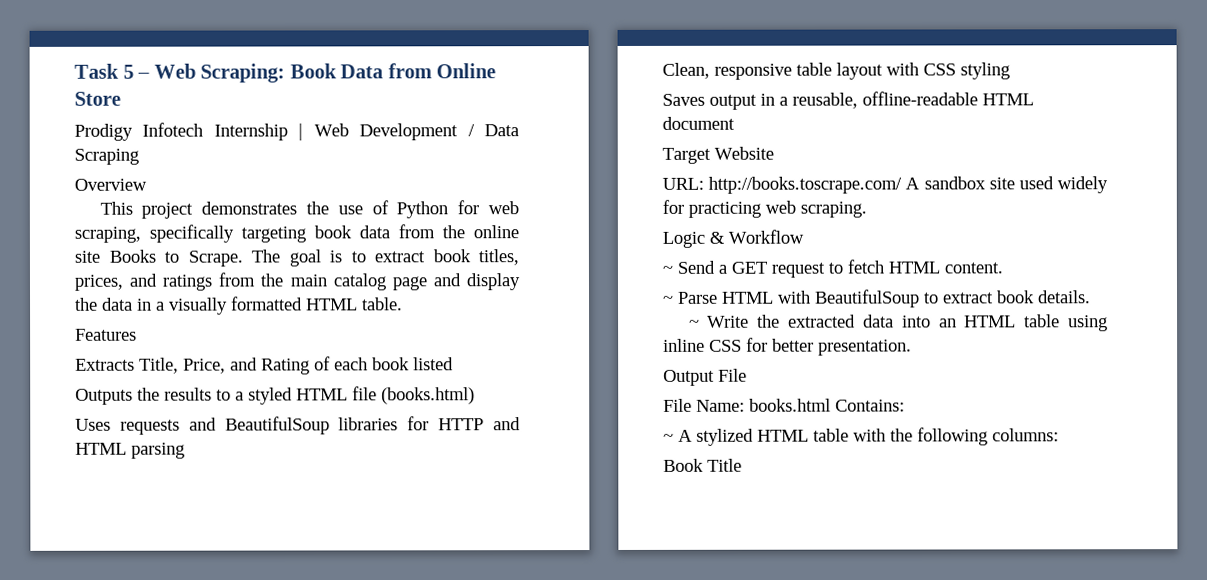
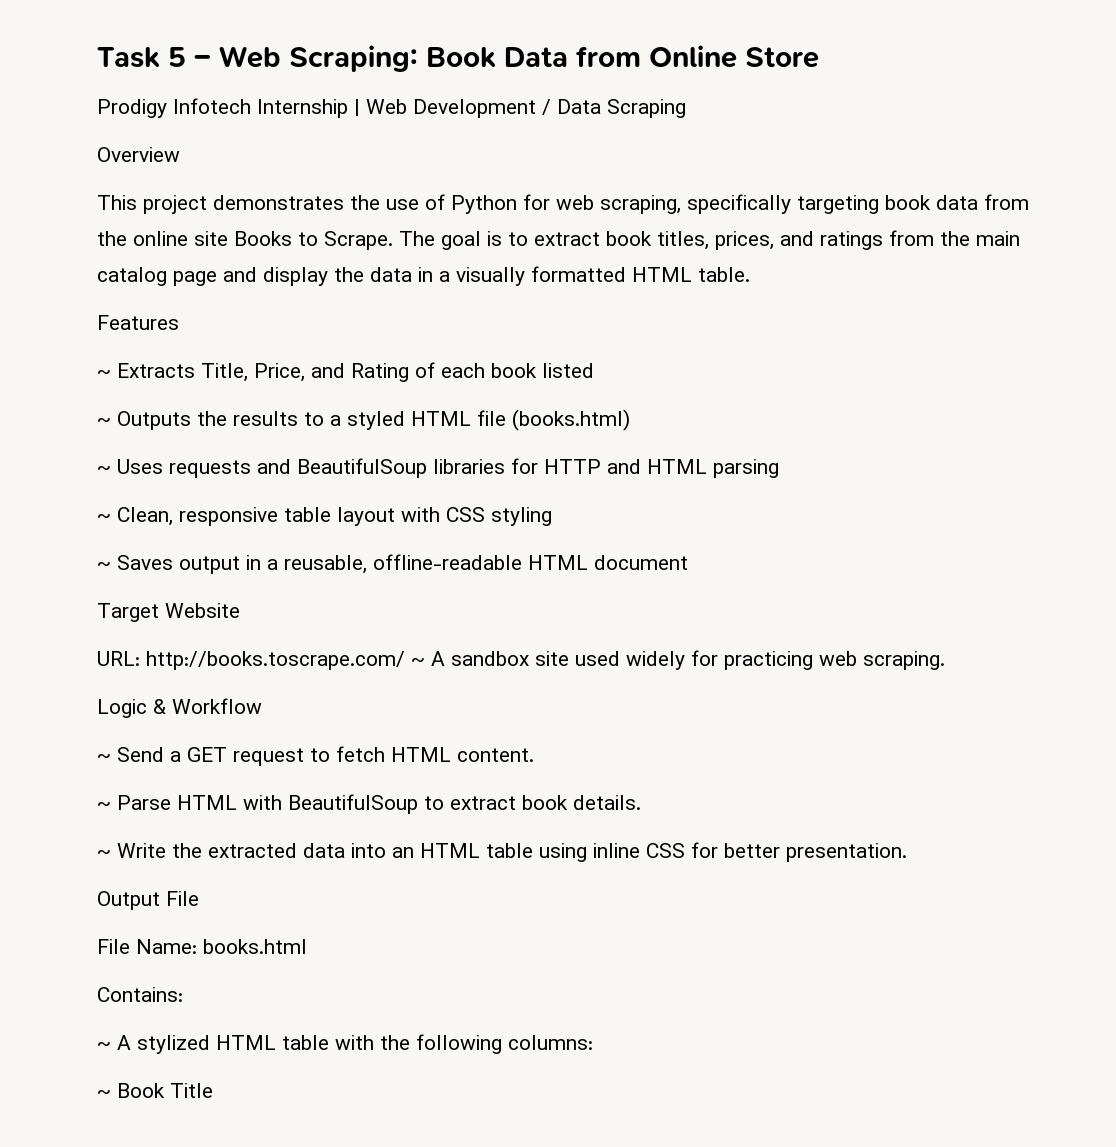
(137, 334) none -> [97,370,111,378] ~
(454, 364) none -> [97,418,111,426] ~
(475, 396) none -> [97,466,111,474] ~
(185, 450) none -> [97,514,111,522] ~
(1010, 71) none -> [97,562,111,570] ~
(903, 185) none -> [411,658,425,666] ~
(831, 405) none -> (307, 946) //
(1059, 435) none -> [97,1090,111,1098] ~

